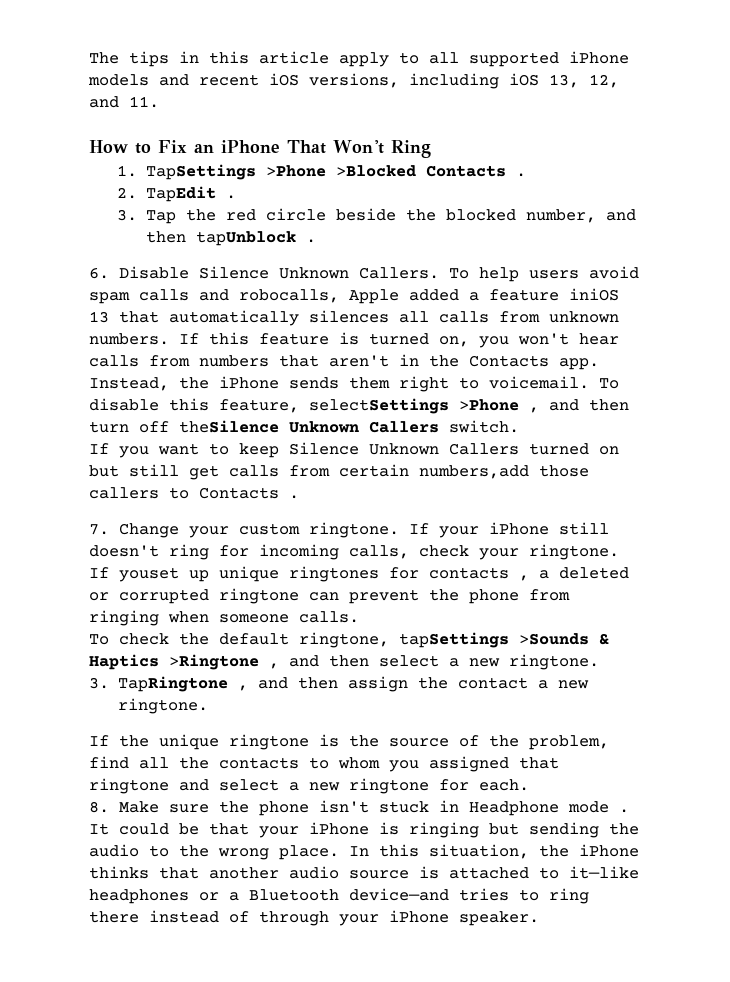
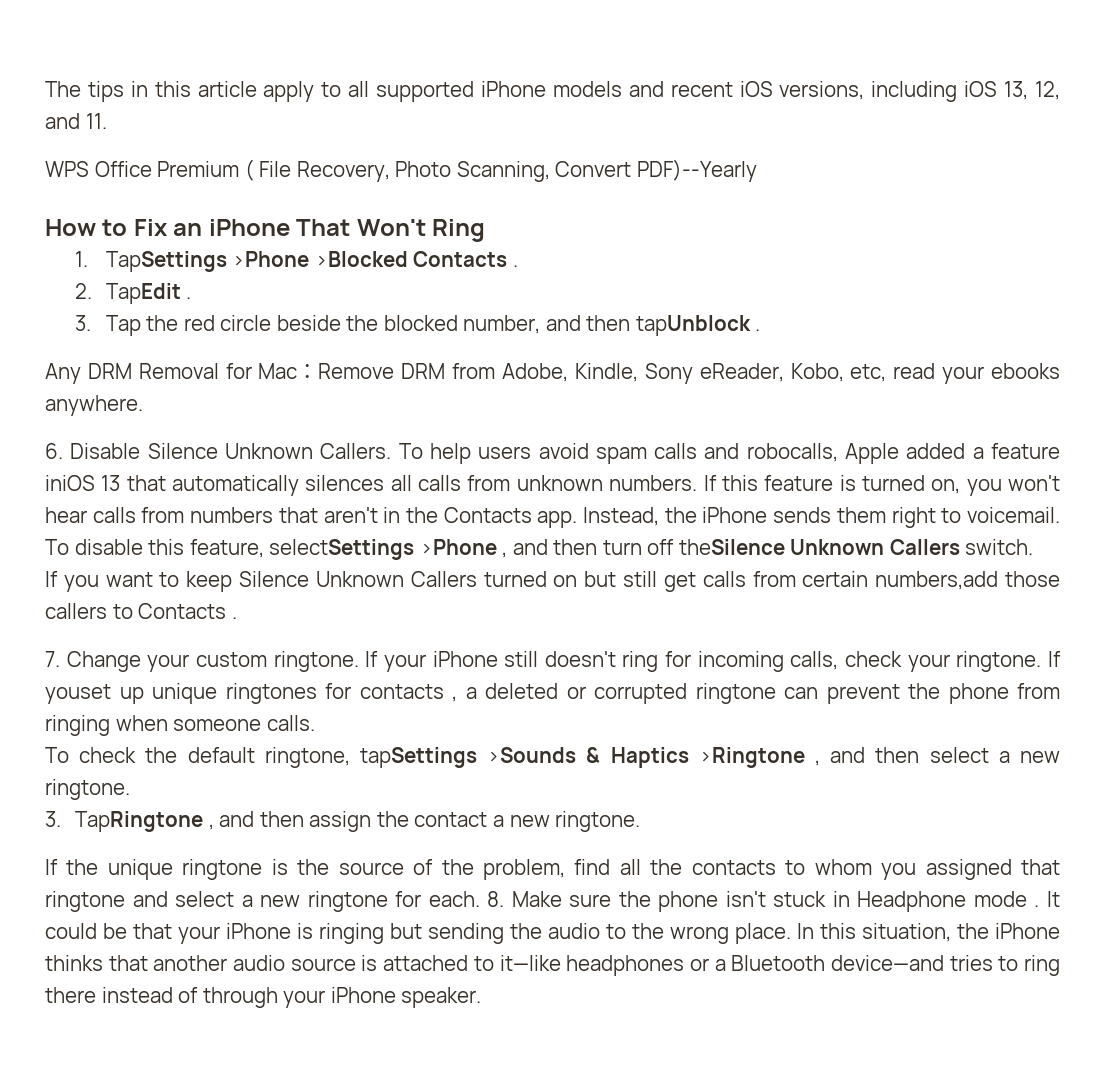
(159, 102) none -> [45,159,757,182] // WPS Office Premium ( File Recovery, Photo Scanning, Convert PDF)--Yearly
(316, 241) none -> [45,363,1060,384] [45,395,143,416] // Any DRM Removal for Mac：Remove DRM from Adobe, Kindle, Sony eReader, Kobo, etc, read your ebooks anywhere.
(529, 785) // -> (480, 899) none

